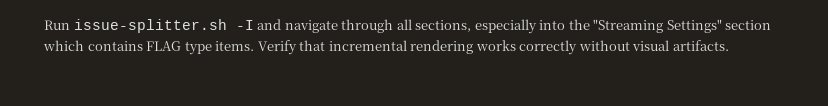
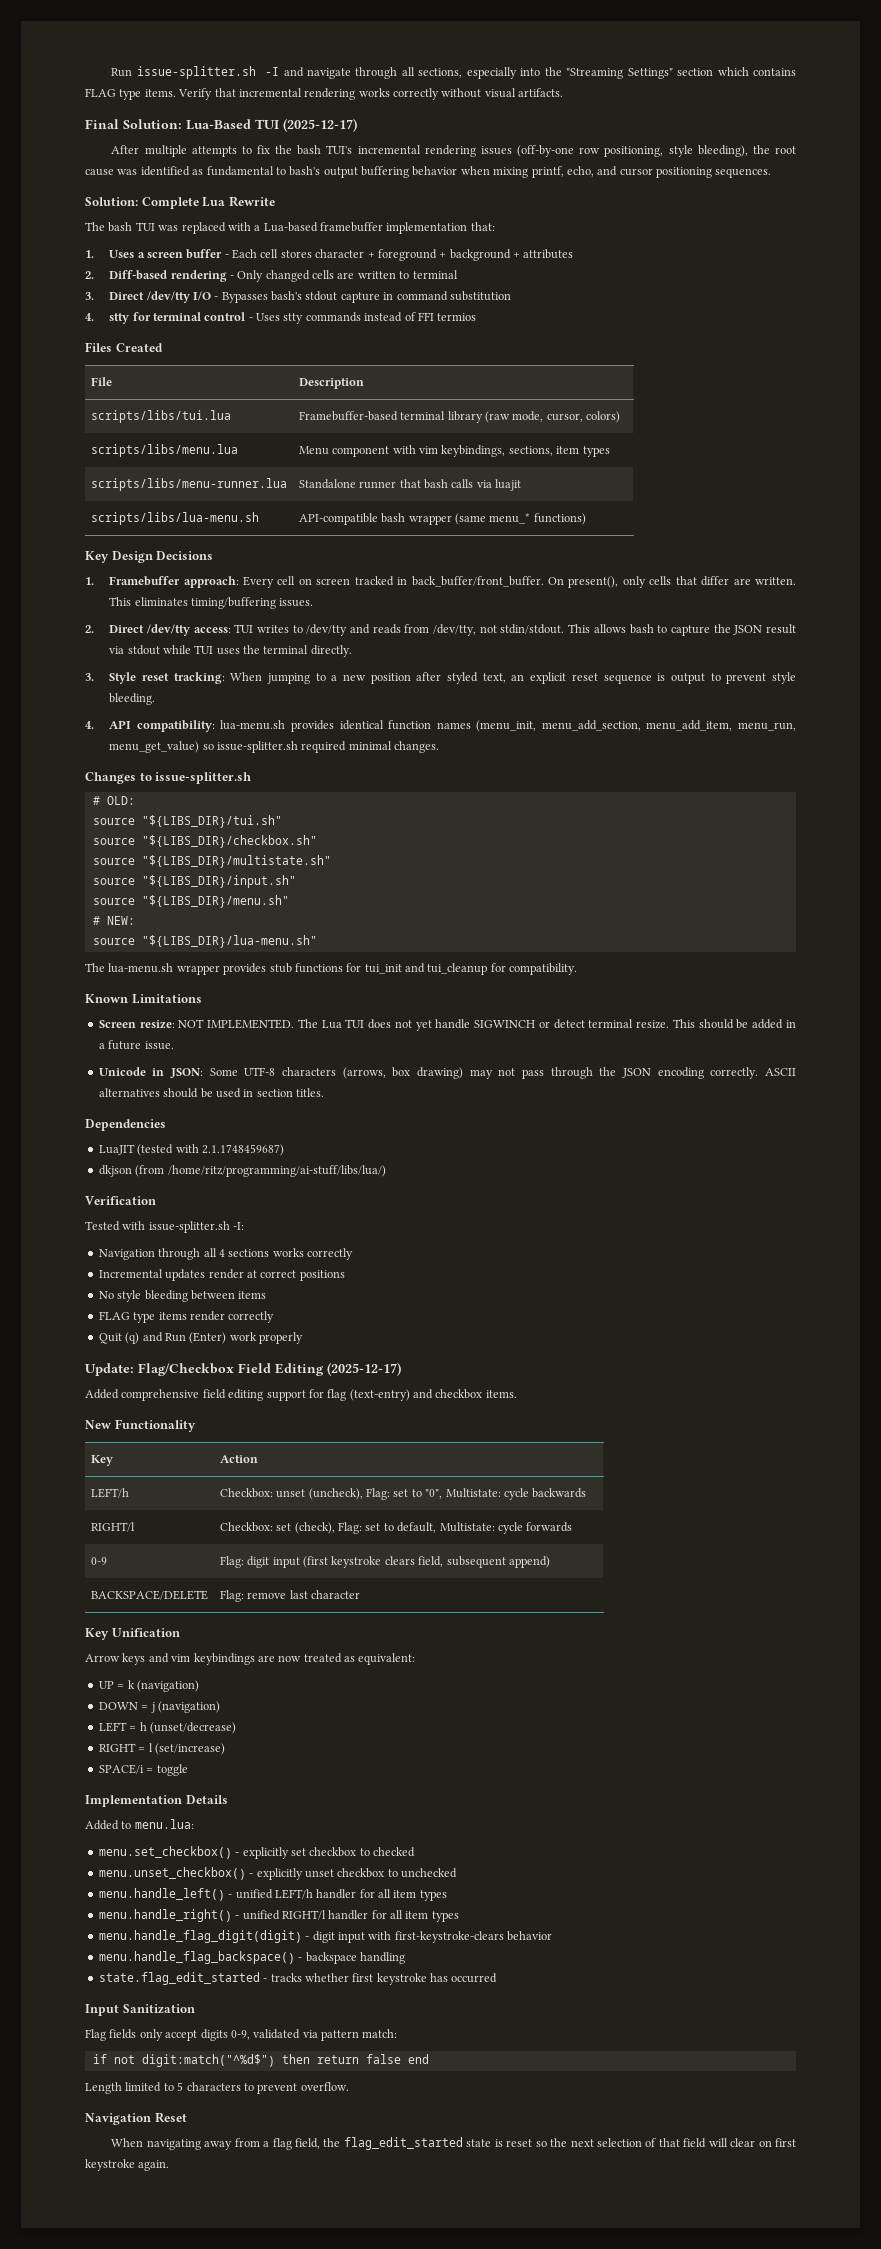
(729, 45) none -> [85,118,357,132] [111,145,796,157] [85,166,772,178] [85,196,275,209] [85,222,495,234] [85,249,574,261] [85,270,458,282] [85,291,511,303] [85,312,477,324] [85,342,163,352] [90,377,112,386] [298,378,364,389] [90,410,231,423] [298,411,621,423] [90,444,238,457] [298,445,610,457] [90,478,287,491] [298,479,522,491] [90,512,259,525] [298,513,586,525] [85,551,214,563] [85,576,797,588] [109,597,314,609] [85,624,796,636] [109,645,352,657] [85,672,796,684] [109,693,156,705] [85,720,796,732] [109,741,440,753] [85,772,252,784] [92,796,135,805] [92,815,282,828] [92,835,317,848] [92,855,331,868] [92,875,296,888] [92,895,289,908] [92,916,135,925] [92,935,317,948] [85,963,578,975] [85,994,202,1004] [98,1019,797,1031] [98,1040,174,1050] [98,1067,796,1079] [98,1088,324,1098] [85,1119,166,1131] [98,1144,284,1156] [98,1165,386,1177] [85,1196,156,1205] [85,1221,245,1233] [98,1248,353,1260] [98,1269,345,1281] [98,1290,267,1302] [98,1311,275,1323] [98,1332,303,1344] [85,1362,401,1376] [85,1389,517,1401] [85,1419,196,1432] [90,1455,113,1466] [219,1455,258,1463] [90,1488,129,1498] [219,1488,587,1500] [90,1522,135,1532] [219,1522,573,1534] [90,1557,107,1565] [219,1556,550,1568] [90,1590,208,1600] [219,1590,361,1602] [85,1628,180,1640] [85,1653,416,1665] [98,1680,199,1692] [98,1701,220,1713] [98,1722,236,1734] [98,1743,225,1755] [98,1764,188,1776] [85,1795,228,1807] [85,1819,194,1830] [98,1846,415,1859] [98,1867,457,1880] [98,1888,447,1901] [98,1909,459,1922] [98,1930,552,1943] [98,1951,405,1964] [98,1972,498,1985] [85,2004,195,2016] [85,2029,398,2041] [92,2054,429,2067] [85,2082,349,2094] [85,2112,187,2125] [111,2137,796,2150] [85,2159,170,2171] // Final Solution: Lua-Based TUI (2025-12-17) // After multiple attempts to fix the bash TUI's incremental rendering issues (off-by-one row positioning, style bleeding), the root cause was identified as fundamental to bash's output buffering behavior when mixing printf, echo, and cursor positioning sequences. // Solution: Complete Lua Rewrite // The bash TUI was replaced with a Lua-based framebuffer implementation that: // 1. Uses a screen buffer - Each cell stores character + foreground + background + attributes // 2. Diff-based rendering - Only changed cells are written to terminal // 3. Direct /dev/tty I/O - Bypasses bash's stdout capture in command substitution // 4. stty for terminal control - Uses stty commands instead of FFI termios // Files Created // File | Description // scripts/libs/tui.lua | Framebuffer-based terminal library (raw mode, cursor, colors) // scripts/libs/menu.lua | Menu component with vim keybindings, sections, item types // scripts/libs/menu-runner.lua | Standalone runner that bash calls via luajit // scripts/libs/lua-menu.sh | API-compatible bash wrapper (same menu_* functions) // Key Design Decisions // 1. Framebuffer approach: Every cell on screen tracked in back_buffer/front_buffer. On present(), only cells that differ are written. This eliminates timing/buffering issues. // 2. Direct /dev/tty access: TUI writes to /dev/tty and reads from /dev/tty, not stdin/stdout. This allows bash to capture the JSON result via stdout while TUI uses the terminal directly. // 3. Style reset tracking: When jumping to a new position after styled text, an explicit reset sequence is output to prevent style bleeding. // 4. API compatibility: lua-menu.sh provides identical function names (menu_init, menu_add_section, menu_add_item, menu_run, menu_get_value) so issue-splitter.sh required minimal changes. // Changes to issue-splitter.sh // # OLD: // source "${LIBS_DIR}/tui.sh" // source "${LIBS_DIR}/checkbox.sh" // source "${LIBS_DIR}/multistate.sh" // source "${LIBS_DIR}/input.sh" // source "${LIBS_DIR}/menu.sh" // # NEW: // source "${LIBS_DIR}/lua-menu.sh" // The lua-menu.sh wrapper provides stub functions for tui_init and tui_cleanup for compatibility. // Known Limitations // Screen resize: NOT IMPLEMENTED. The Lua TUI does not yet handle SIGWINCH or detect terminal resize. This should be added in a future issue. // Unicode in JSON: Some UTF-8 characters (arrows, box drawing) may not pass through the JSON encoding correctly. ASCII alternatives should be used in section titles. // Dependencies // LuaJIT (tested with 2.1.1748459687) // dkjson (from /home/ritz/programming/ai-stuff/libs/lua/) // Verification // Tested with issue-splitter.sh -I: // Navigation through all 4 sections works correctly // Incremental updates render at correct positions // No style bleeding between items // FLAG type items render correctly // Quit (q) and Run (Enter) work properly // Update: Flag/Checkbox Field Editing (2025-12-17) // Added comprehensive field editing support for flag (text-entry) and checkbox items. // New Functionality // Key | Action // LEFT/h | Checkbox: unset (uncheck), Flag: set to "0", Multistate: cycle backwards // RIGHT/l | Checkbox: set (check), Flag: set to default, Multistate: cycle forwards // 0-9 | Flag: digit input (first keystroke clears field, subsequent append) // BACKSPACE/DELETE | Flag: remove last character // Key Unification // Arrow keys and vim keybindings are now treated as equivalent: // UP = k (navigation) // DOWN = j (navigation) // LEFT = h (unset/decrease) // RIGHT = l (set/increase) // SPACE/i = toggle // Implementation Details // Added to menu.lua: // menu.set_checkbox() - explicitly set checkbox to checked // menu.unset_checkbox() - explicitly unset checkbox to unchecked // menu.handle_left() - unified LEFT/h handler for all item types // menu.handle_right() - unified RIGHT/l handler for all item types // menu.handle_flag_digit(digit) - digit input with first-keystroke-clears behavior // menu.handle_flag_backspace() - backspace handling // state.flag_edit_started - tracks whether first keystroke has occurred // Input Sanitization // Flag fields only accept digits 0-9, validated via pattern match: // if not digit:match("^%d$") then return false end // Length limited to 5 characters to prevent overflow. // Navigation Reset // When navigating away from a flag field, the flag_edit_started state is reset so the next selection of that field will clear on first keystroke again.

